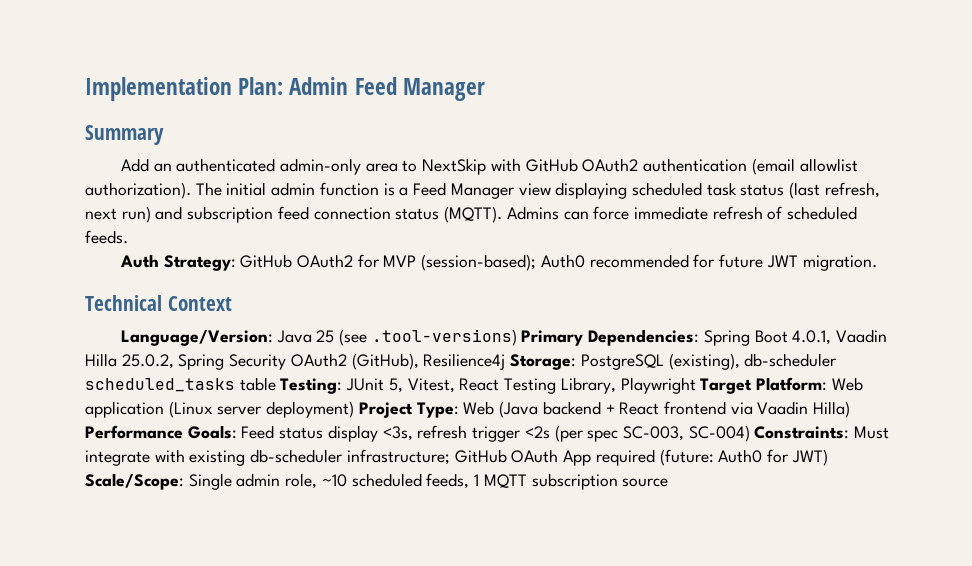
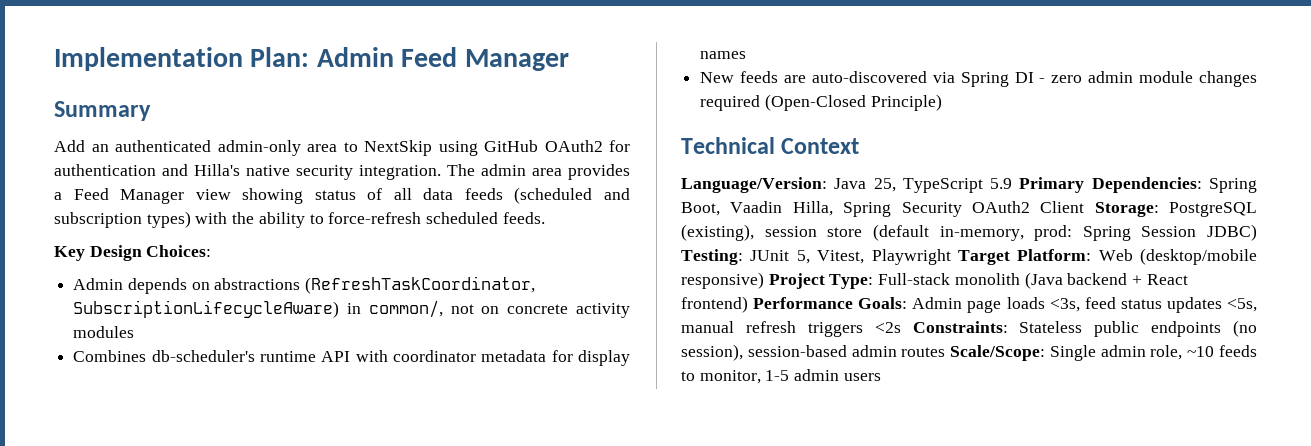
[490,158,858,175] [85,182,880,199] [85,206,858,223] [85,230,128,244] [119,254,877,271] [85,295,232,311] [120,329,888,346] [85,353,174,369] with GitHub OAuth2 authentication (email allowlist authorization). The initial admin function is a Feed Manager view displaying scheduled task status (last refresh, next run) and subscription feed connection status (MQTT). Admins can force immediate refresh of scheduled feeds. // Auth Strategy: GitHub OAuth2 for MVP (session-based); Auth0 recommended for future JWT migration. // Technical Context // Language/Version: Java 25 (see .tool-versions) Primary Dependencies: Spring Boot 4.0.1, Vaadin Hilla 25.0.2, -> [438,140,630,156] [54,164,630,180] [54,187,630,204] [54,211,545,228] [54,245,212,261] [73,276,536,294] [73,300,631,318] [73,326,135,338] [73,350,630,366] [700,51,747,59] [700,71,1257,87] [700,94,942,111] [681,137,860,154] [681,177,1257,193] [681,201,833,216] using GitHub OAuth2 for authentication and Hilla's native security integration. The admin area provides a Feed Manager view showing status of all data feeds (scheduled and subscription types) with the ability to force-refresh scheduled feeds. // Key Design Choices: // Admin depends on abstractions (RefreshTaskCoordinator, SubscriptionLifecycleAware) in common/, not on concrete activity modules // Combines db-scheduler's runtime API with coordinator metadata for display names // New feeds are auto-discovered via Spring DI - zero admin module changes required (Open-Closed Principle) // Technical Context // Language/Version: Java 25, TypeScript 5.9 Primary Dependencies: Spring Boot, Vaadin Hilla,
[351,353,506,370] (GitHub), Resilience4j -> [1040,201,1085,213] Client
[744,353,837,367] [85,377,276,392] db-scheduler scheduled_tasks table -> [764,224,1257,241] session store (default in-memory, prod: Spring Session JDBC)
[459,377,616,394] React Testing Library, -> (865, 257) none
[85,401,851,418] [85,425,890,442] [85,449,828,466] application (Linux server deployment) Project Type: Web (Java backend + React frontend via Vaadin Hilla) Performance Goals: Feed status display <3s, refresh trigger <2s (per spec SC-003, SC-004) Constraints: Must integrate with existing db-scheduler infrastructure; GitHub OAuth App required (future: Auth0 for JWT) -> [1140,248,1257,265] [681,272,1188,289] [681,296,1257,313] [681,320,1257,337] [681,344,946,361] (desktop/mobile responsive) Project Type: Full-stack monolith (Java backend + React frontend) Performance Goals: Admin page loads <3s, feed status updates <5s, manual refresh triggers <2s Constraints: Stateless public endpoints (no session), session-based admin routes
[351,473,669,490] scheduled feeds, 1 MQTT subscription source -> [1219,345,1257,357] [681,369,881,384] feeds to monitor, 1-5 admin users

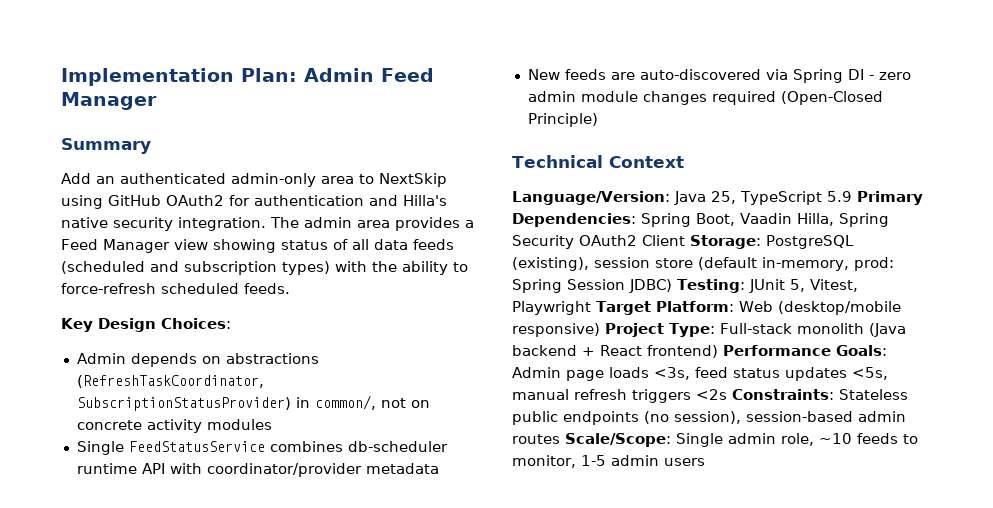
[73,300,340,318] SubscriptionLifecycleAware) -> [76,397,291,411] SubscriptionStatusProvider)
[73,350,255,362] Combines db-scheduler's -> [76,441,448,455] Single FeedStatusService combines db-scheduler
[392,350,476,362] coordinator -> [206,463,362,477] coordinator/provider
[551,350,630,366] [700,51,747,59] for display names -> (439, 468) none

